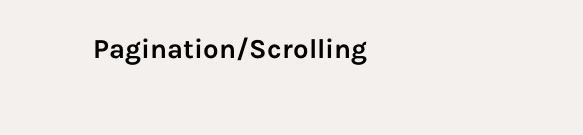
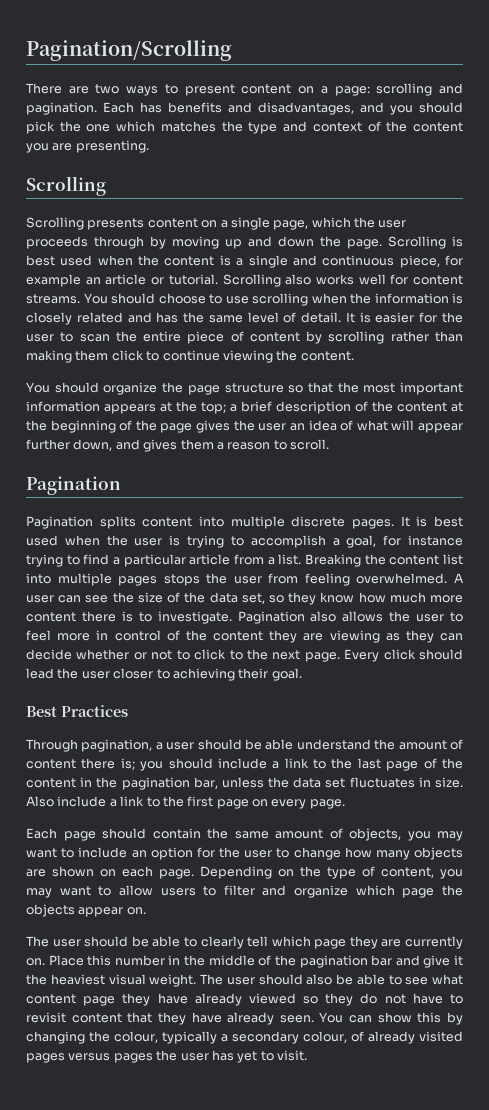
(367, 51) none -> [26,83,464,96] [26,102,463,115] [26,121,464,134] [26,140,149,153] [26,176,106,196] [26,217,407,230] [26,236,463,249] [26,255,464,268] [26,274,463,287] [26,293,463,306] [26,312,464,325] [26,331,463,344] [26,350,354,363] [26,382,463,395] [26,401,463,414] [26,420,464,433] [26,439,329,452] [26,476,121,495] [26,516,464,529] [26,535,463,548] [26,554,464,567] [26,573,464,586] [26,592,464,605] [26,611,463,624] [26,630,464,643] [26,649,463,662] [26,668,302,681] [26,705,128,717] [26,739,463,752] [26,758,463,771] [26,777,464,790] [26,796,345,809] [26,828,463,841] [26,847,464,860] [26,866,463,879] [26,885,463,898] [26,904,146,917] [26,936,463,949] [26,955,464,968] [26,974,463,987] [26,993,464,1006] [26,1012,463,1025] [26,1031,463,1044] [26,1050,307,1063] // There are two ways to present content on a page: scrolling and pagination. Each has benefits and disadvantages, and you should pick the one which matches the type and context of the content you are presenting. // Scrolling // Scrolling presents content on a single page, which the user proceeds through by moving up and down the page. Scrolling is best used when the content is a single and continuous piece, for example an article or tutorial. Scrolling also works well for content streams. You should choose to use scrolling when the information is closely related and has the same level of detail. It is easier for the user to scan the entire piece of content by scrolling rather than making them click to continue viewing the content. // You should organize the page structure so that the most important information appears at the top; a brief description of the content at the beginning of the page gives the user an idea of what will appear further down, and gives them a reason to scroll. // Pagination // Pagination splits content into multiple discrete pages. It is best used when the user is trying to accomplish a goal, for instance trying to find a particular article from a list. Breaking the content list into multiple pages stops the user from feeling overwhelmed. A user can see the size of the data set, so they know how much more content there is to investigate. Pagination also allows the user to feel more in control of the content they are viewing as they can decide whether or not to click to the next page. Every click should lead the user closer to achieving their goal. // Best Practices // Through pagination, a user should be able understand the amount of content there is; you should include a link to the last page of the content in the pagination bar, unless the data set fluctuates in size. Also include a link to the first page on every page. // Each page should contain the same amount of objects, you may want to include an option for the user to change how many objects are shown on each page. Depending on the type of content, you may want to allow users to filter and organize which page the objects appear on. // The user should be able to clearly tell which page they are currently on. Place this number in the middle of the pagination bar and give it the heaviest visual weight. The user should also be able to see what content page they have already viewed so they do not have to revisit content that they have already seen. You can show this by changing the colour, typically a secondary colour, of already visited pages versus pages the user has yet to visit.

